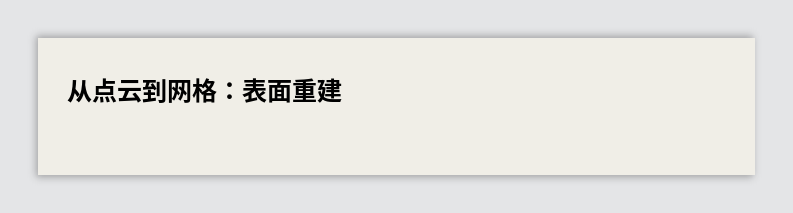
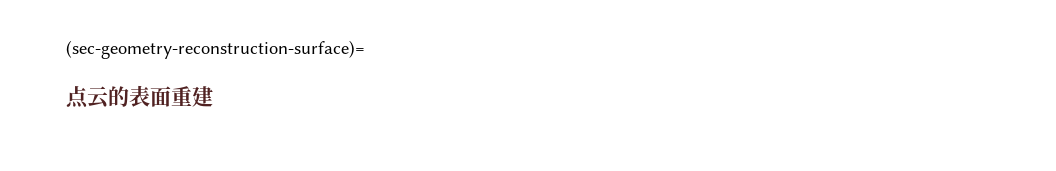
[67,78,242,103] 从点云到网格： -> [66,40,365,59] [66,86,129,109] (sec-geometry-reconstruction-surface)= // 点云的

